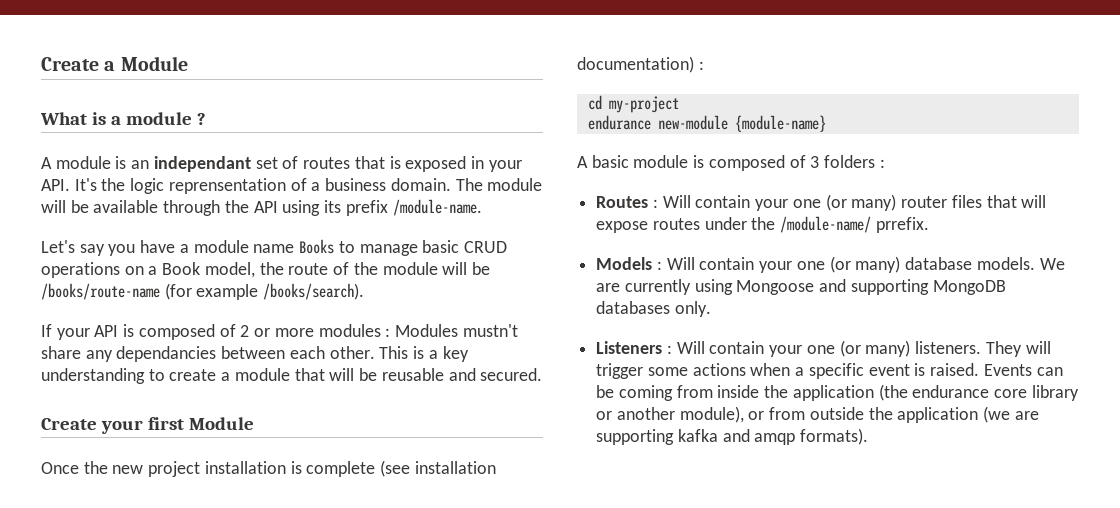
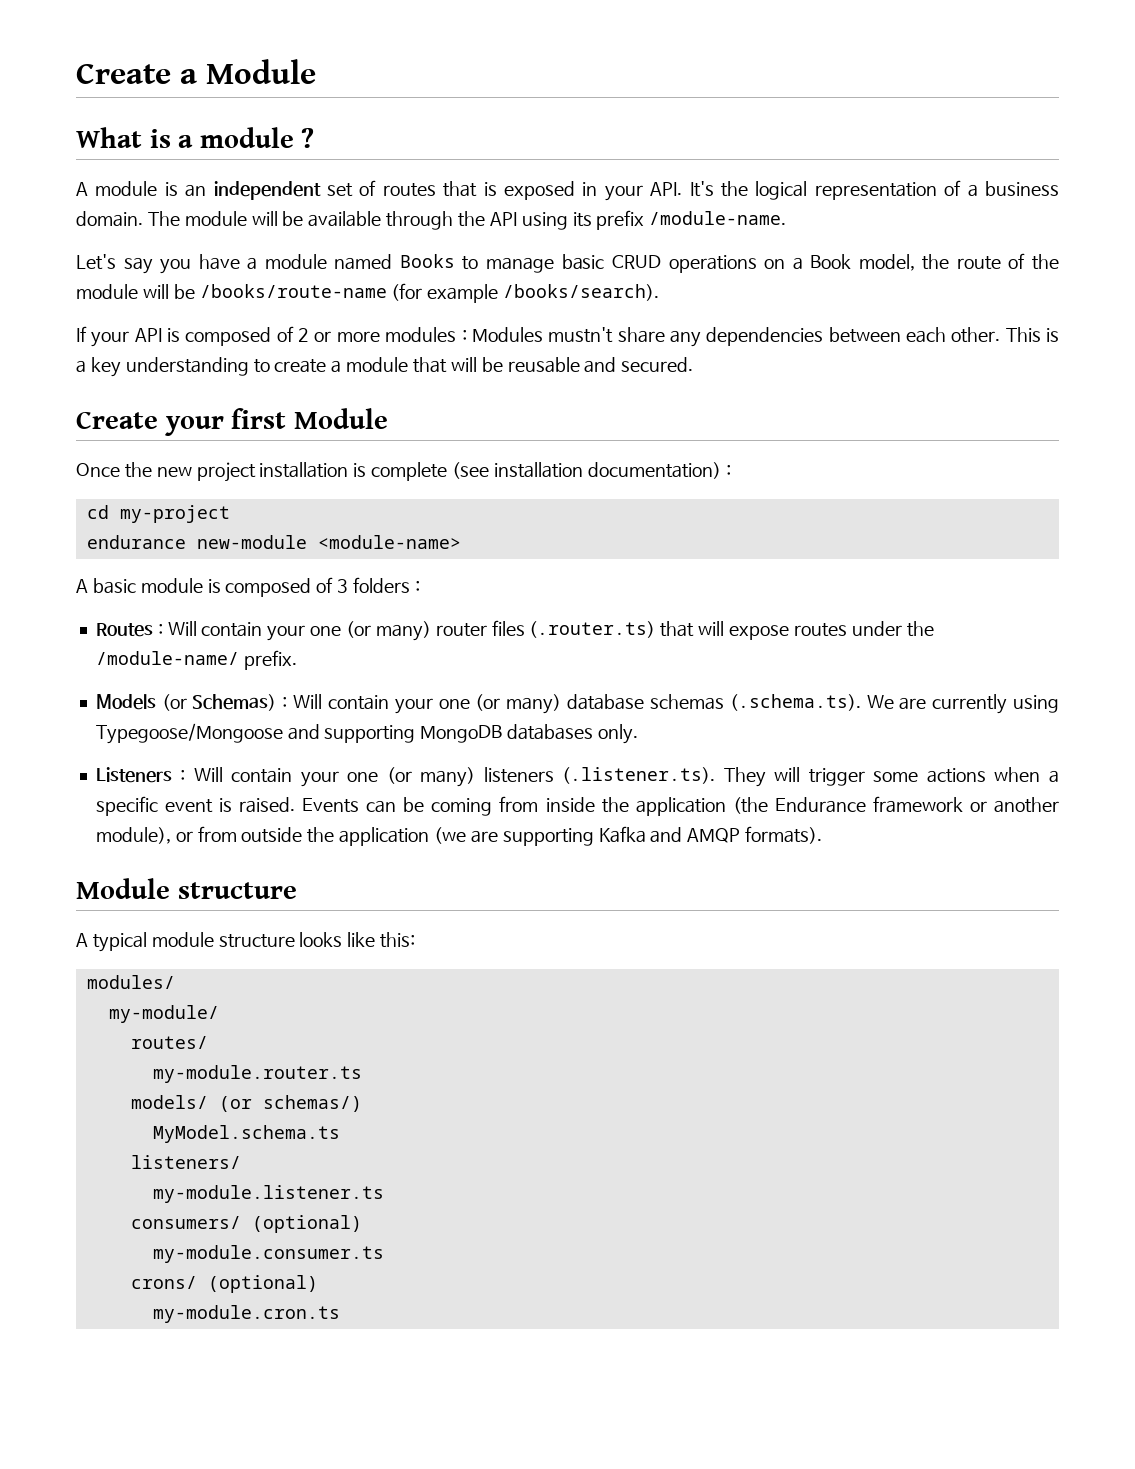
[153,156,251,172] independant -> [213,181,321,200] independent
[130,178,286,194] logic reprensentation -> [755,181,937,200] logical representation
[253,244,295,253] name -> [334,254,393,270] named
[116,346,217,362] dependancies -> [706,327,824,346] dependencies
[734,115,826,132] {module-name} -> [317,535,461,549] <module-name>
(982, 201) none -> [529,621,656,638] (.router.ts)
[875,217,929,233] prrefix. -> [243,650,297,670] prefix.
(653, 263) none -> [161,694,277,711] (or Schemas)
[976,257,1035,270] models. -> [649,694,861,711] schemas (.schema.ts).
[736,280,815,295] Mongoose -> [95,723,283,744] Typegoose/Mongoose
[915,341,982,354] listeners. -> [483,767,716,784] listeners (.listener.ts).
[912,385,1079,401] endurance core library -> [774,796,963,813] Endurance framework
[677,428,869,445] kafka and amqp formats). -> [598,826,823,844] [76,878,297,899] [76,932,416,952] [86,975,175,989] [108,1005,219,1023] [130,1036,208,1049] [152,1065,362,1083] [130,1095,362,1112] [152,1125,340,1143] [130,1155,241,1169] [152,1185,384,1203] [130,1215,362,1233] [152,1245,384,1263] [130,1275,318,1293] [152,1305,340,1323] Kafka and AMQP formats). // Module structure // A typical module structure looks like this: // modules/ // my-module/ // routes/ // my-module.router.ts // models/ (or schemas/) // MyModel.schema.ts // listeners/ // my-module.listener.ts // consumers/ (optional) // my-module.consumer.ts // crons/ (optional) // my-module.cron.ts

